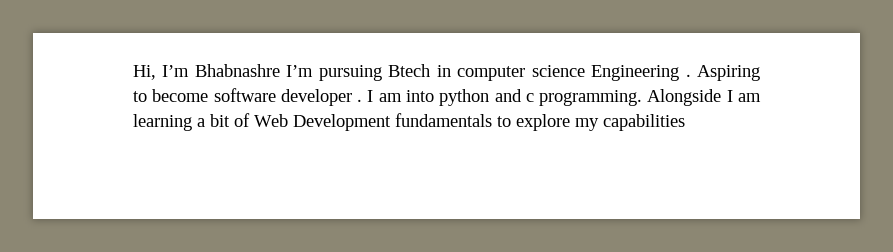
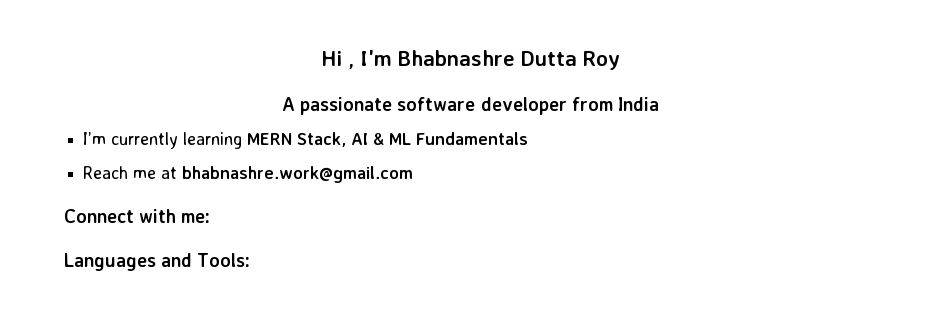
[133,64,760,81] [133,88,761,106] [133,113,685,131] Hi, I’m Bhabnashre I’m pursuing Btech in computer science Engineering . Aspiring to become software developer . I am into python and c programming. Alongside I am learning a bit of Web Development fundamentals to explore my capabilities -> [321,50,620,70] [282,97,659,115] [83,132,529,149] [83,166,414,183] [64,209,211,223] [64,253,251,271] Hi , I'm Bhabnashre Dutta Roy // A passionate software developer from India // I’m currently learning MERN Stack, AI & ML Fundamentals // Reach me at bhabnashre.work@gmail.com // Connect with me: // Languages and Tools:

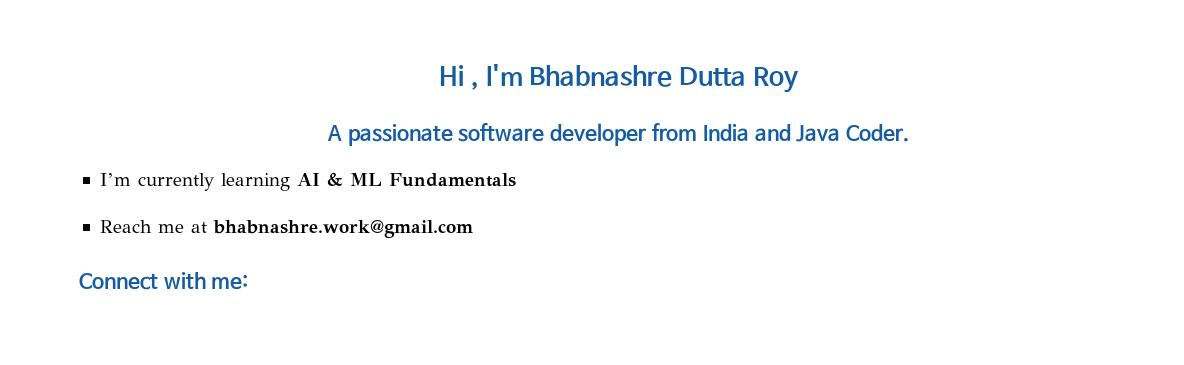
(659, 104) none -> [754,124,909,142] and Java Coder.
[247,132,347,147] MERN Stack, -> (290, 182) none
[64,253,251,271] // Languages and Tools: -> (249, 282) none

